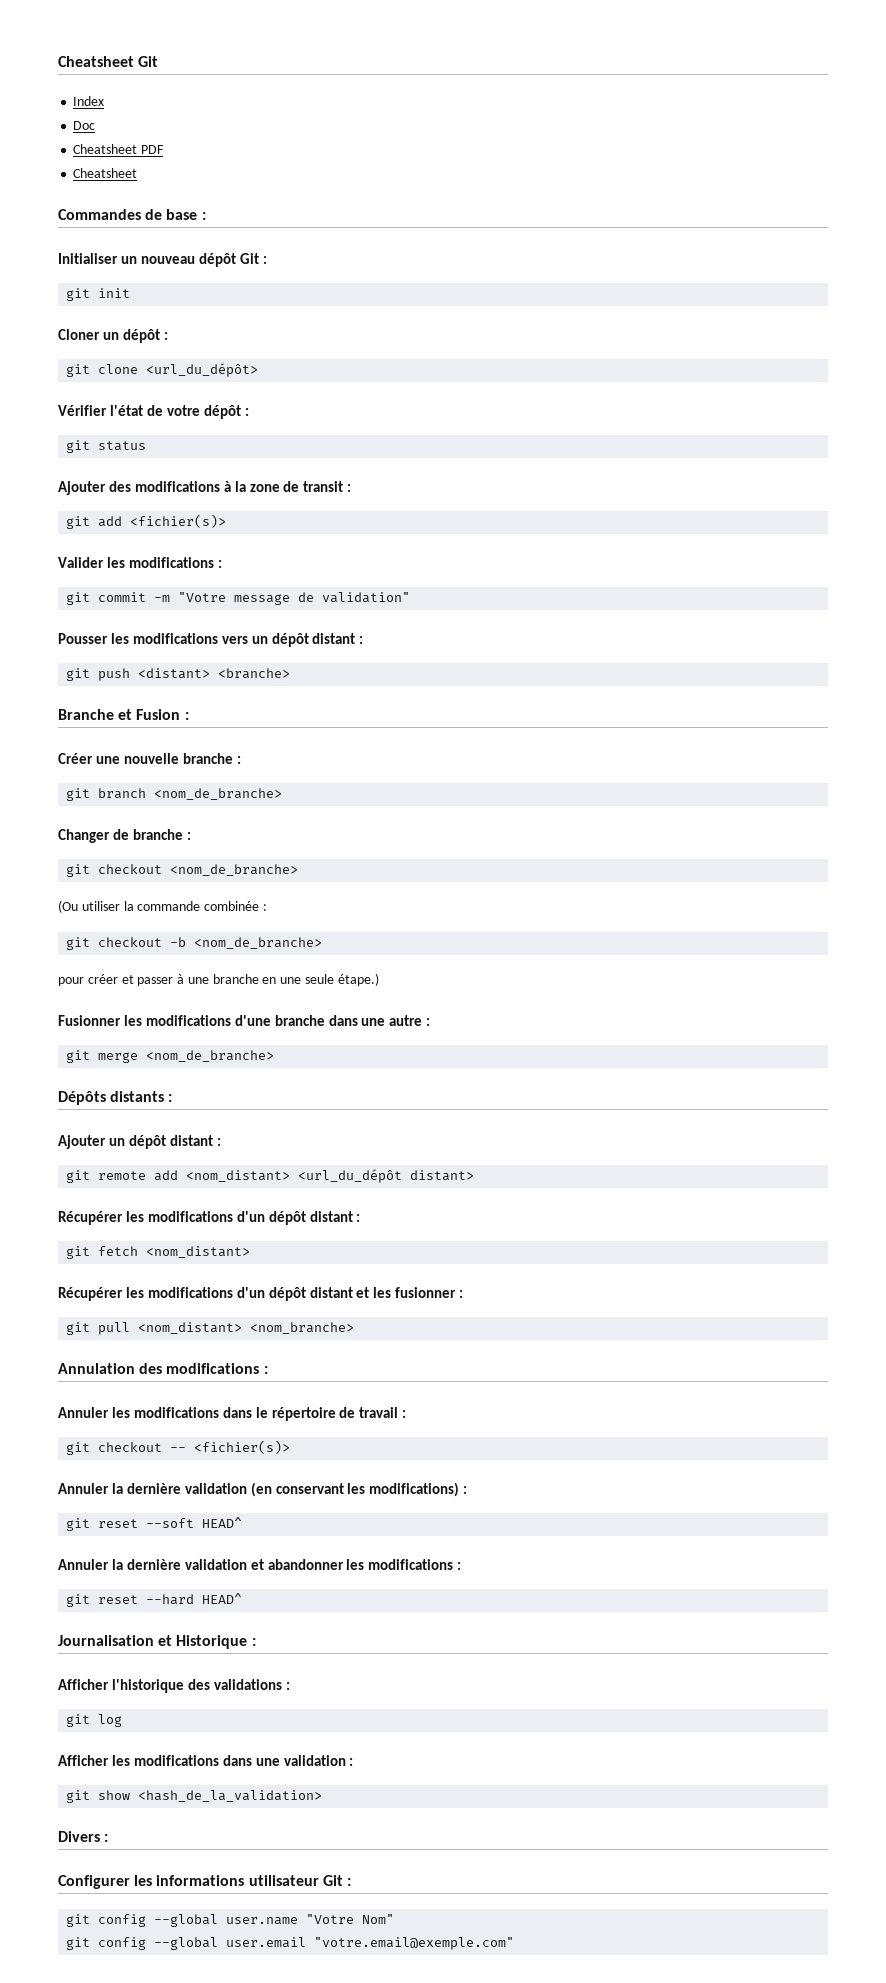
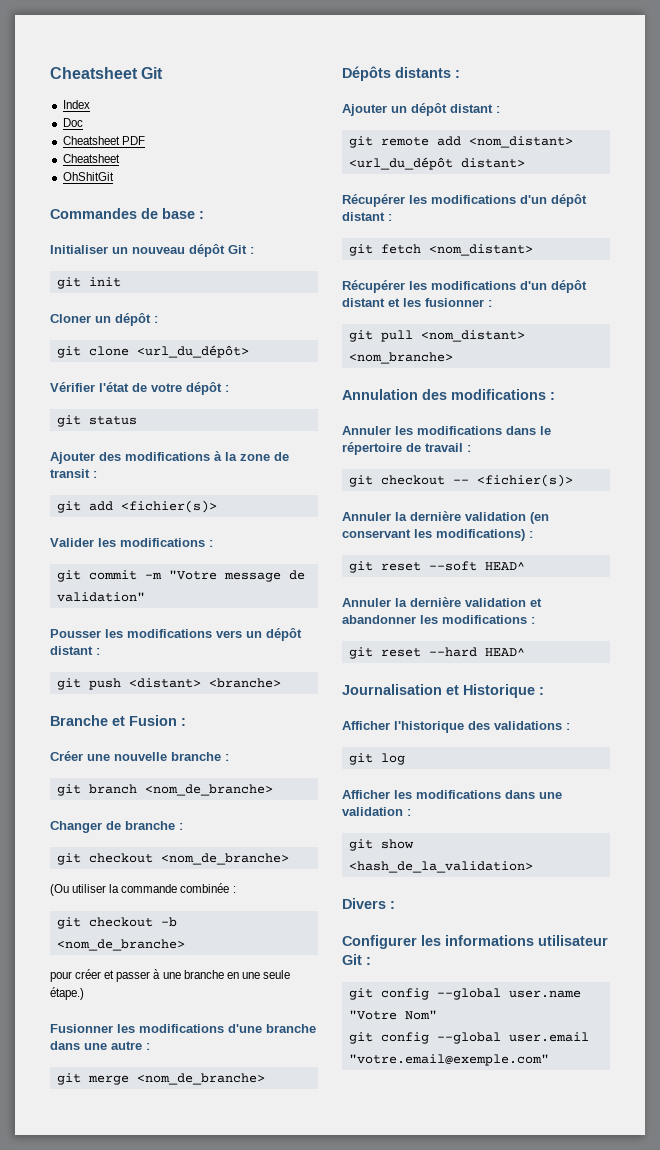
(138, 173) none -> [62,172,114,181] // OhShitGit

